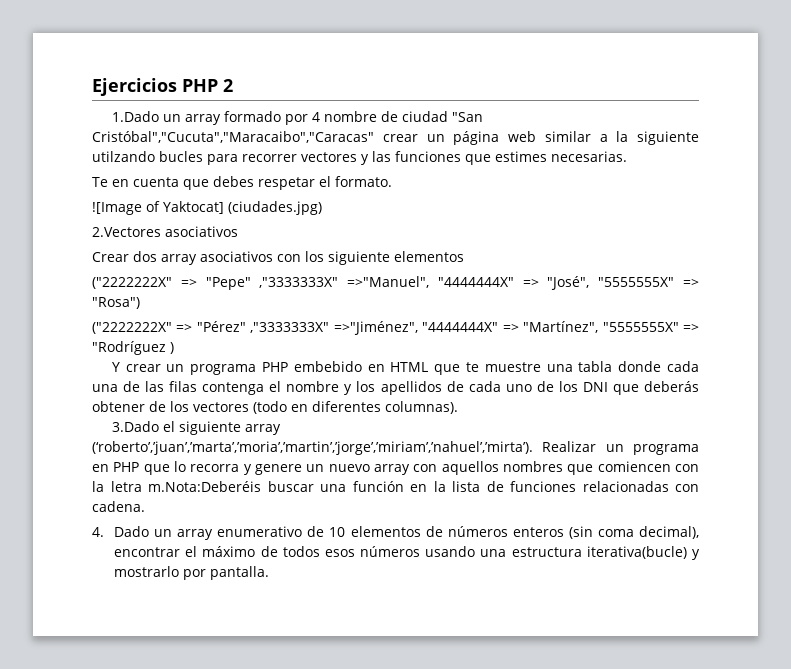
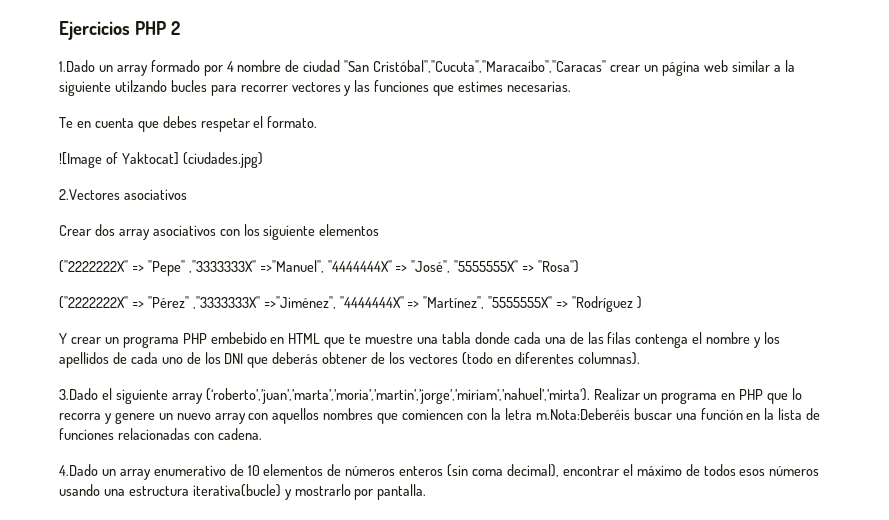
[92,526,150,537] 4. Dado -> [59,464,98,476] 4.Dado

